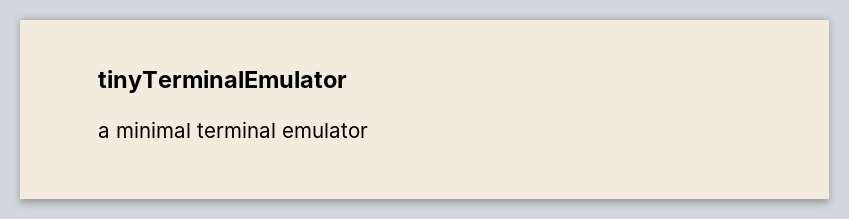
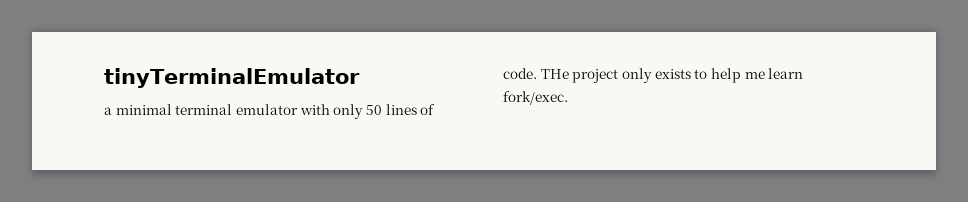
(368, 130) none -> [299,104,436,119] [503,68,804,83] [503,91,568,105] with only 50 lines of code. THe project only exists to help me learn fork/exec.

